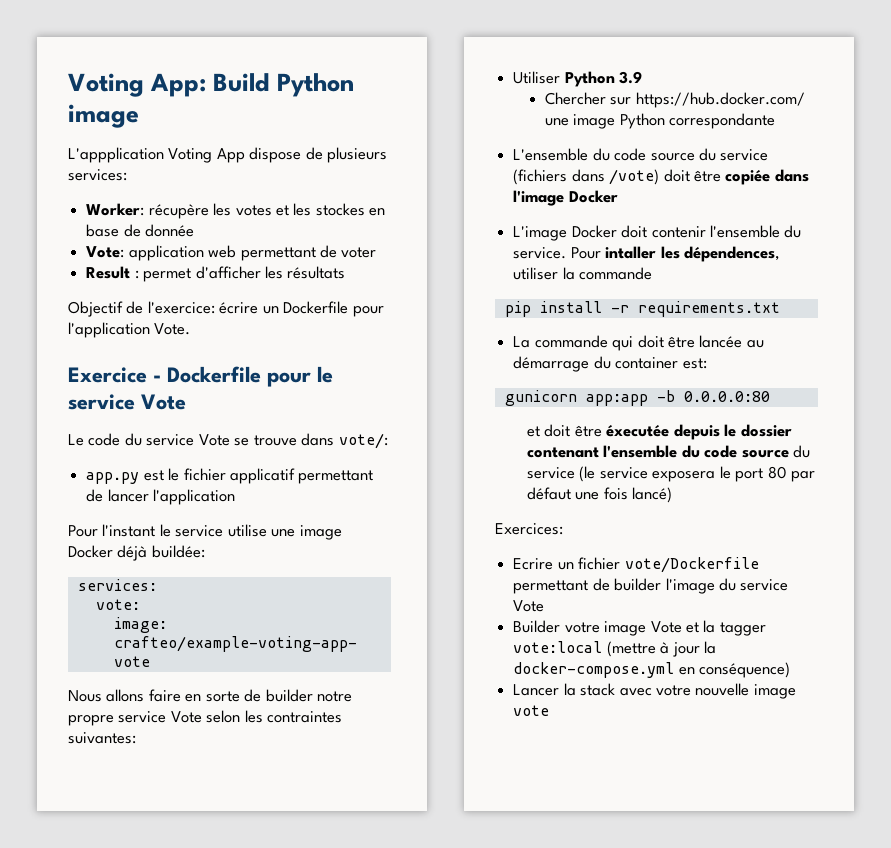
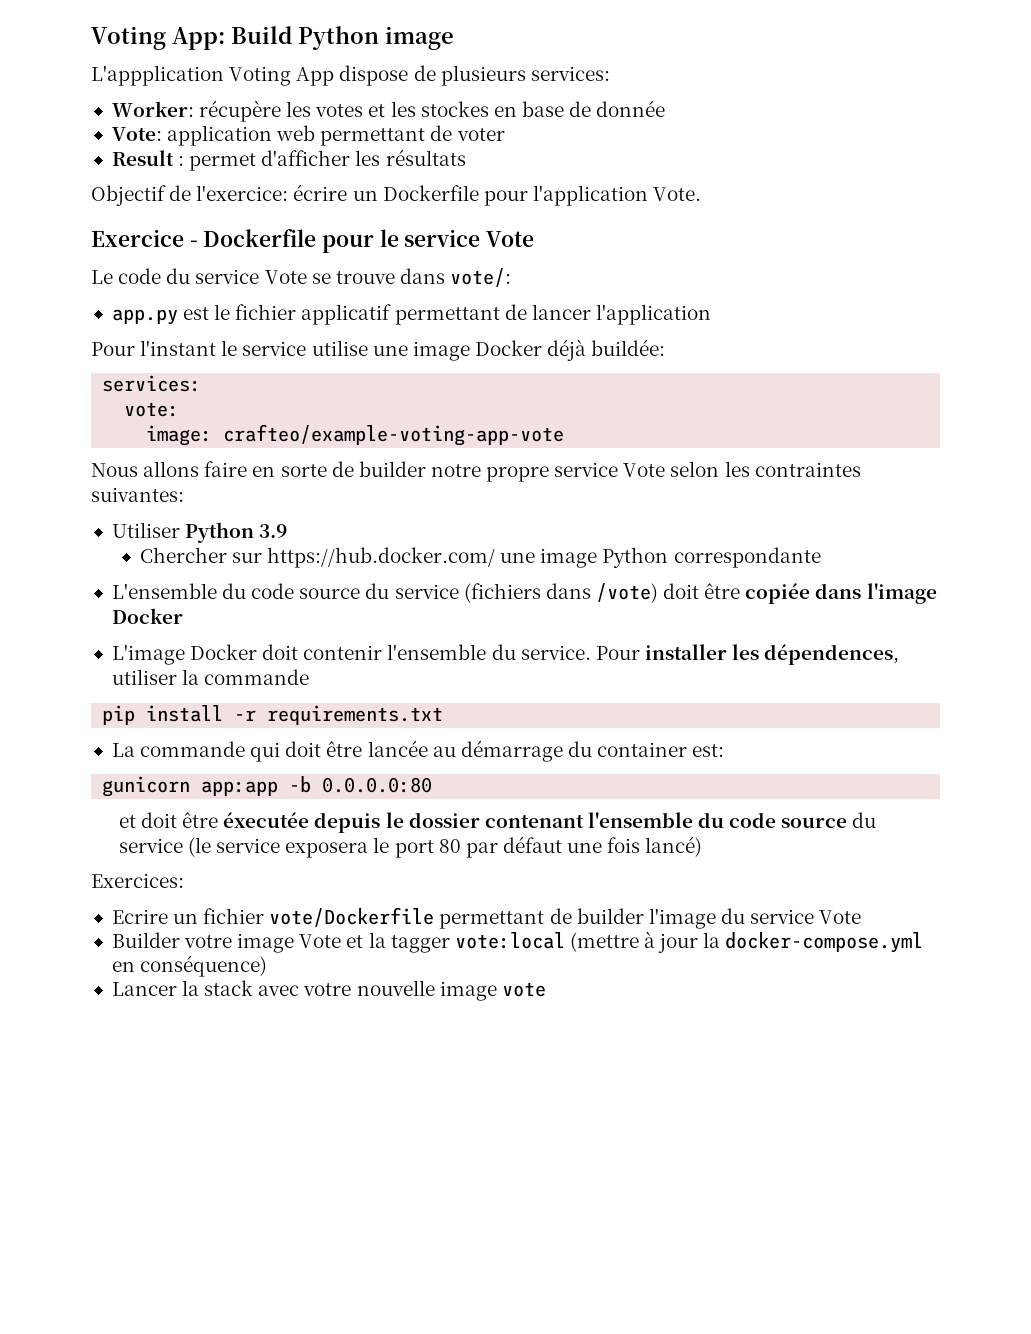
[605,246,657,259] intaller -> [644,644,727,660] installer

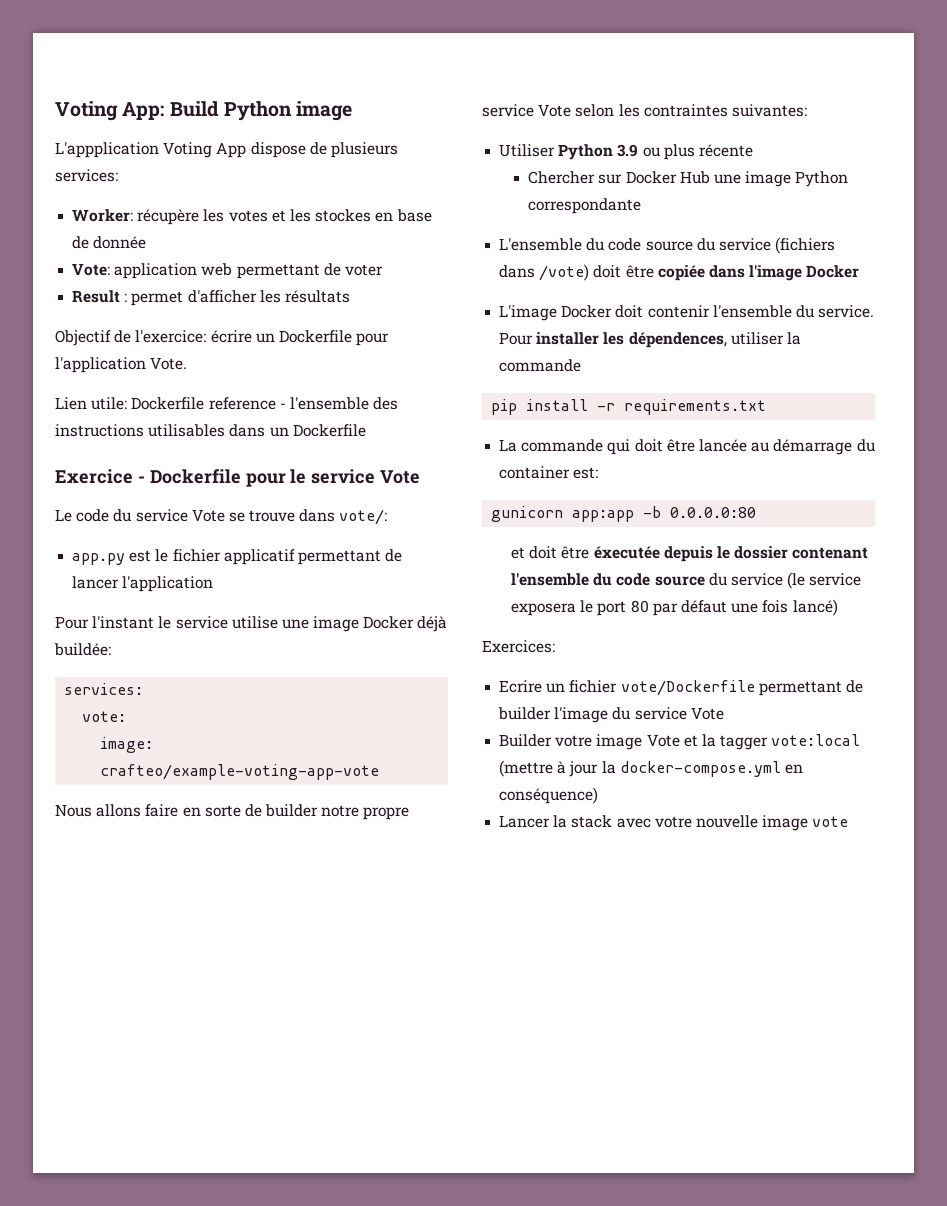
(702, 194) none -> [55,397,399,410] [55,424,366,437] // Lien utile: Dockerfile reference - l'ensemble des instructions utilisables dans un Dockerfile
(288, 531) none -> [642,144,753,160] ou plus récente
[267,547,496,568] https://hub.docker.com/ -> [625,171,710,184] Docker Hub

